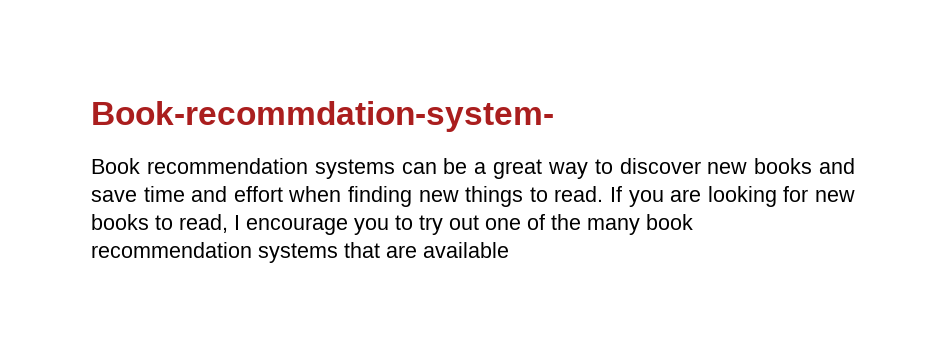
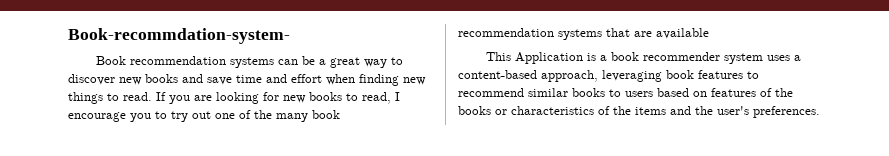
(509, 250) none -> [485,52,801,64] [458,70,759,82] [458,88,793,97] [458,106,820,118] // This Application is a book recommender system uses a content-based approach, leveraging book features to recommend similar books to users based on features of the books or characteristics of the items and the user's preferences.

